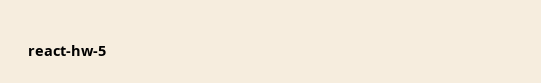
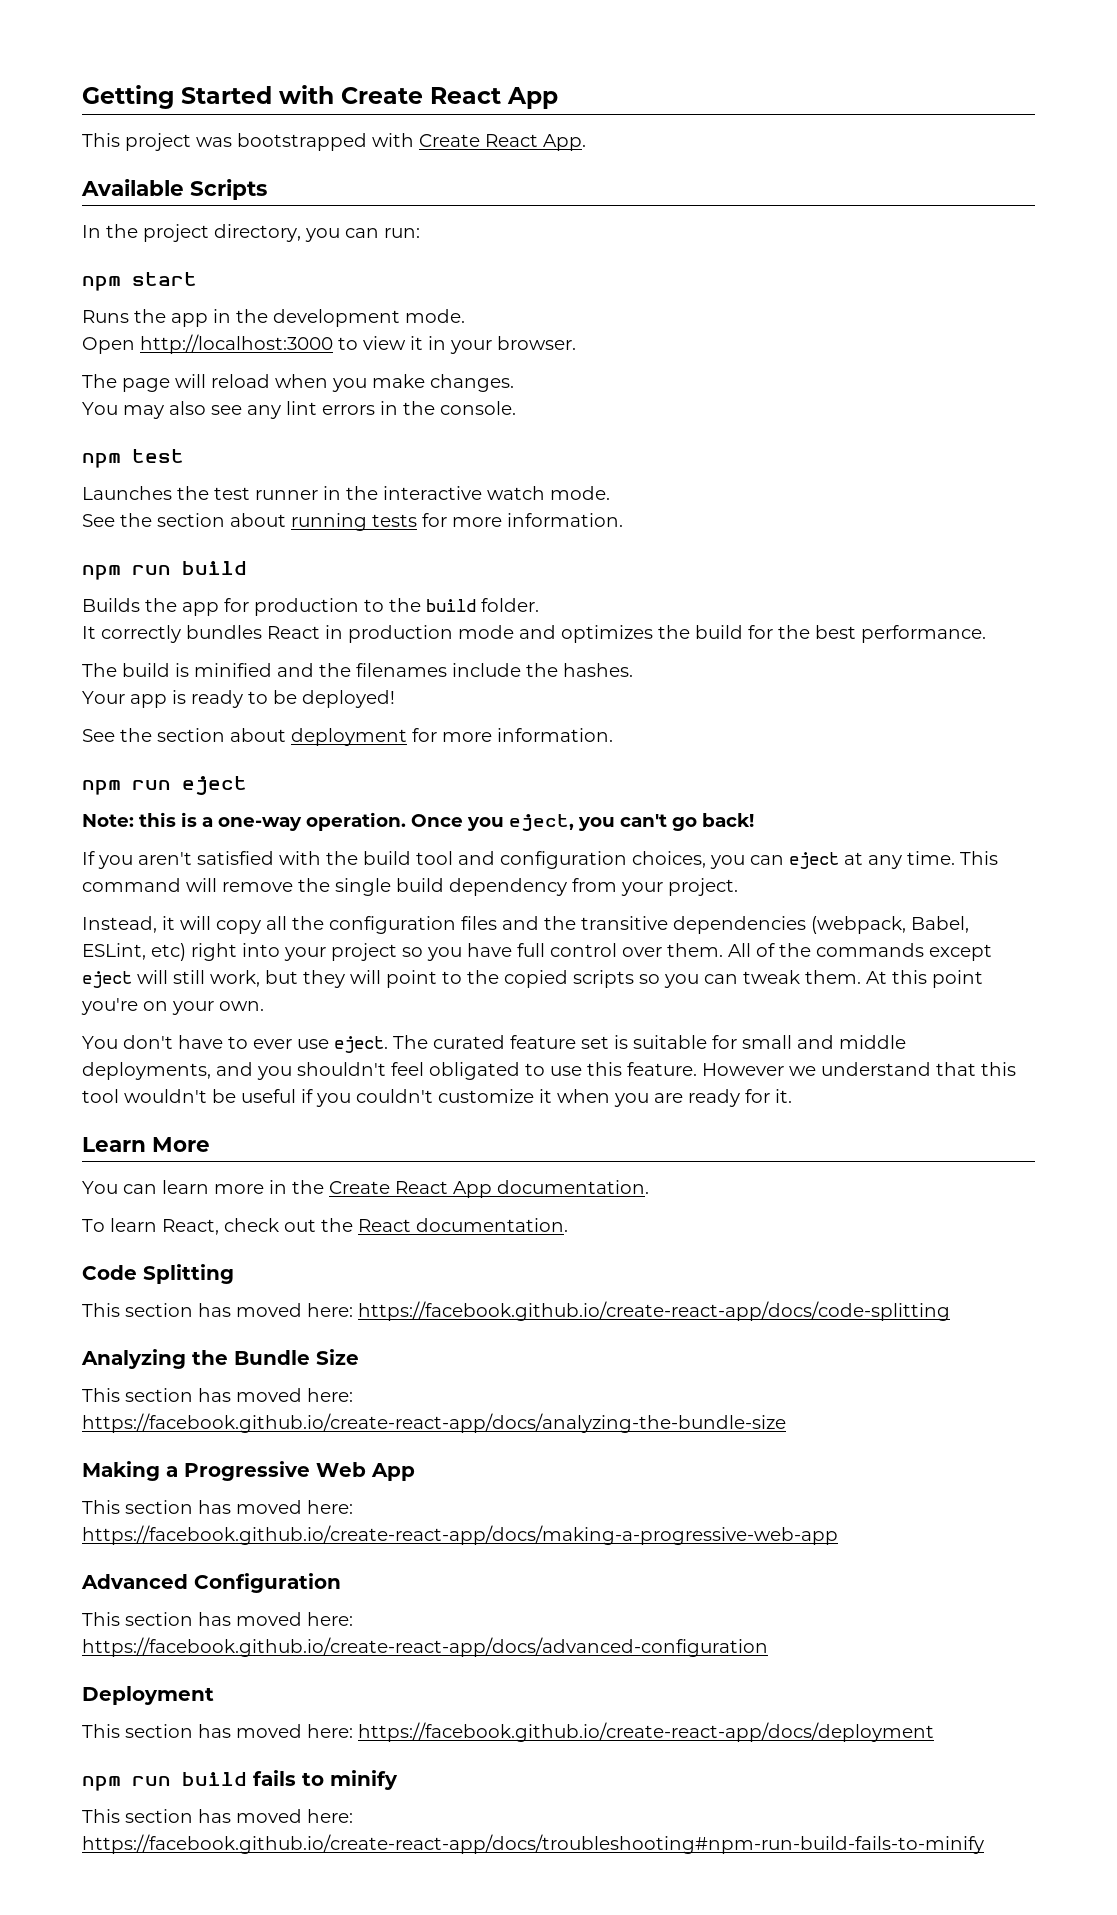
[28,45,106,56] react-hw-5 -> [82,85,558,109] [82,133,586,151] [81,179,267,200] [82,224,420,242] [82,272,197,291] [82,309,465,327] [82,334,576,354] [82,374,514,392] [82,401,516,419] [82,449,184,468] [82,486,610,500] [82,513,623,531] [82,561,247,580] [82,598,539,616] [82,625,986,643] [82,663,633,677] [82,690,395,708] [82,728,613,746] [82,776,247,795] [82,812,754,832] [82,851,998,869] [82,878,738,896] [82,916,969,934] [82,943,992,961] [82,970,983,988] [81,998,264,1015] [82,1035,906,1053] [82,1062,1016,1080] [82,1089,792,1107] [82,1137,210,1152] [82,1180,649,1198] [82,1218,568,1235] [82,1264,234,1284] [82,1301,950,1321] [81,1349,359,1369] [82,1388,353,1402] [82,1413,786,1433] [82,1461,415,1481] [82,1500,353,1514] [82,1525,838,1545] [81,1573,341,1593] [82,1612,353,1626] [82,1637,768,1657] [82,1686,214,1705] [82,1722,934,1742] [82,1770,398,1791] [82,1809,353,1823] [82,1834,984,1854] Getting Started with Create React App // This project was bootstrapped with Create React App. // Available Scripts // In the project directory, you can run: // npm start // Runs the app in the development mode. // Open http://localhost:3000 to view it in your browser. // The page will reload when you make changes. // You may also see any lint errors in the console. // npm test // Launches the test runner in the interactive watch mode. // See the section about running tests for more information. // npm run build // Builds the app for production to the build folder. // It correctly bundles React in production mode and optimizes the build for the best performance. // The build is minified and the filenames include the hashes. // Your app is ready to be deployed! // See the section about deployment for more information. // npm run eject // Note: this is a one-way operation. Once you eject, you can't go back! // If you aren't satisfied with the build tool and configuration choices, you can eject at any time. This command will remove the single build dependency from your project. // Instead, it will copy all the configuration files and the transitive dependencies (webpack, Babel, ESLint, etc) right into your project so you have full control over them. All of the commands except eject will still work, but they will point to the copied scripts so you can tweak them. At this point you're on your own. // You don't have to ever use eject. The curated feature set is suitable for small and middle deployments, and you shouldn't feel obligated to use this feature. However we understand that this tool wouldn't be useful if you couldn't customize it when you are ready for it. // Learn More // You can learn more in the Create React App documentation. // To learn React, check out the React documentation. // Code Splitting // This section has moved here: https://facebook.github.io/create-react-app/docs/code-splitting // Analyzing the Bundle Size // This section has moved here: https://facebook.github.io/create-react-app/docs/analyzing-the-bundle-size // Making a Progressive Web App // This section has moved here: https://facebook.github.io/create-react-app/docs/making-a-progressive-web-app // Advanced Configuration // This section has moved here: https://facebook.github.io/create-react-app/docs/advanced-configuration // Deployment // This section has moved here: https://facebook.github.io/create-react-app/docs/deployment // npm run build fails to minify // This section has moved here: https://facebook.github.io/create-react-app/docs/troubleshooting#npm-run-build-fails-to-minify

